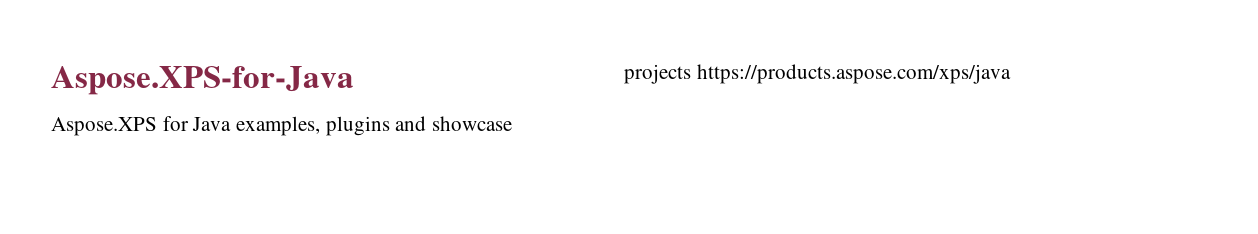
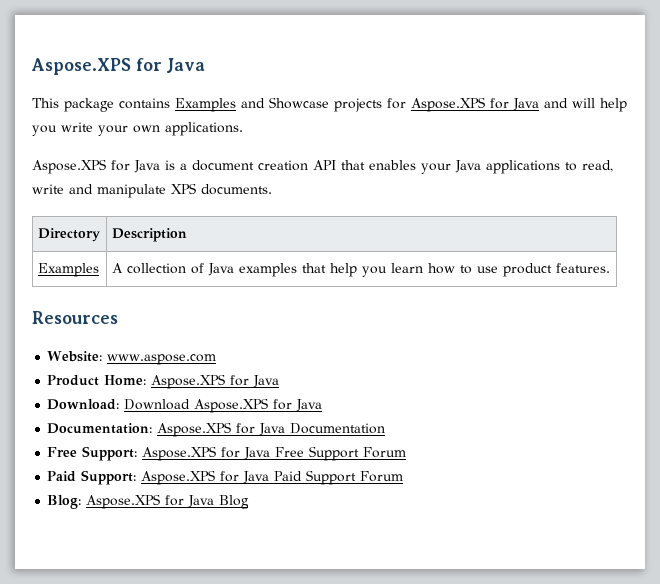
[51,66,354,95] [51,116,513,136] [624,64,1011,84] Aspose.XPS-for-Java // Aspose.XPS for Java examples, plugins and showcase projects https://products.aspose.com/xps/java -> [31,58,206,75] [32,97,627,112] [32,122,243,136] [32,159,613,174] [32,183,272,198] [37,228,100,242] [111,228,187,242] [37,263,99,277] [111,263,610,277] [32,311,118,324] [47,351,217,365] [47,374,280,389] [47,398,323,413] [47,422,386,437] [47,446,407,461] [47,470,404,485] [47,494,250,509] Aspose.XPS for Java // This package contains Examples and Showcase projects for Aspose.XPS for Java and will help you write your own applications. // Aspose.XPS for Java is a document creation API that enables your Java applications to read, write and manipulate XPS documents. // Directory | Description // Examples | A collection of Java examples that help you learn how to use product features. // Resources // Website: www.aspose.com // Product Home: Aspose.XPS for Java // Download: Download Aspose.XPS for Java // Documentation: Aspose.XPS for Java Documentation // Free Support: Aspose.XPS for Java Free Support Forum // Paid Support: Aspose.XPS for Java Paid Support Forum // Blog: Aspose.XPS for Java Blog

